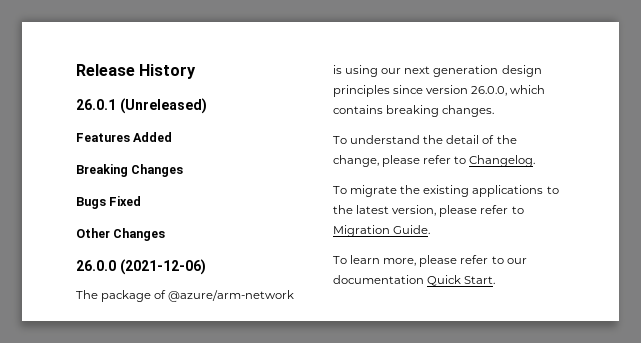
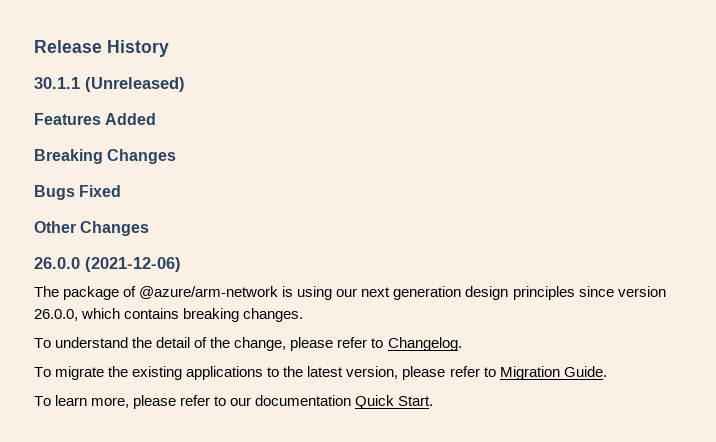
[76,99,116,110] 26.0.1 -> [34,77,80,89] 30.1.1

